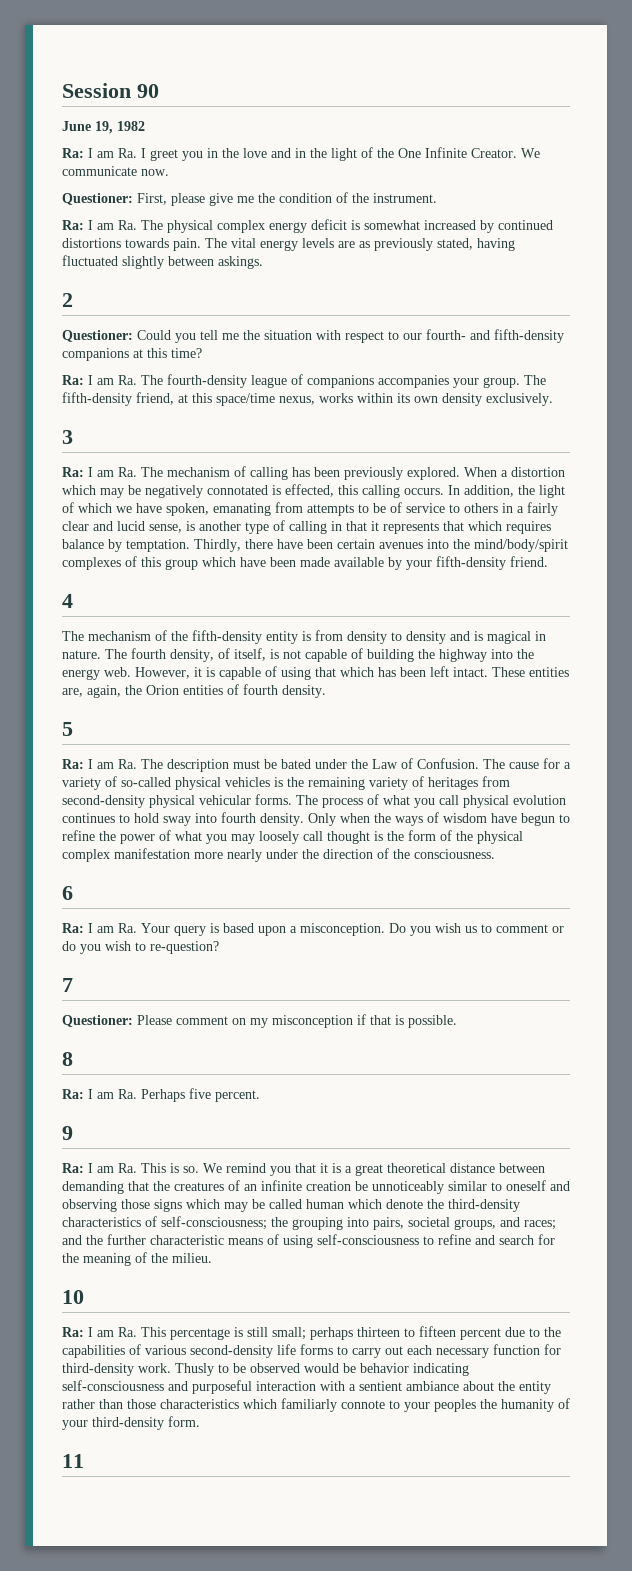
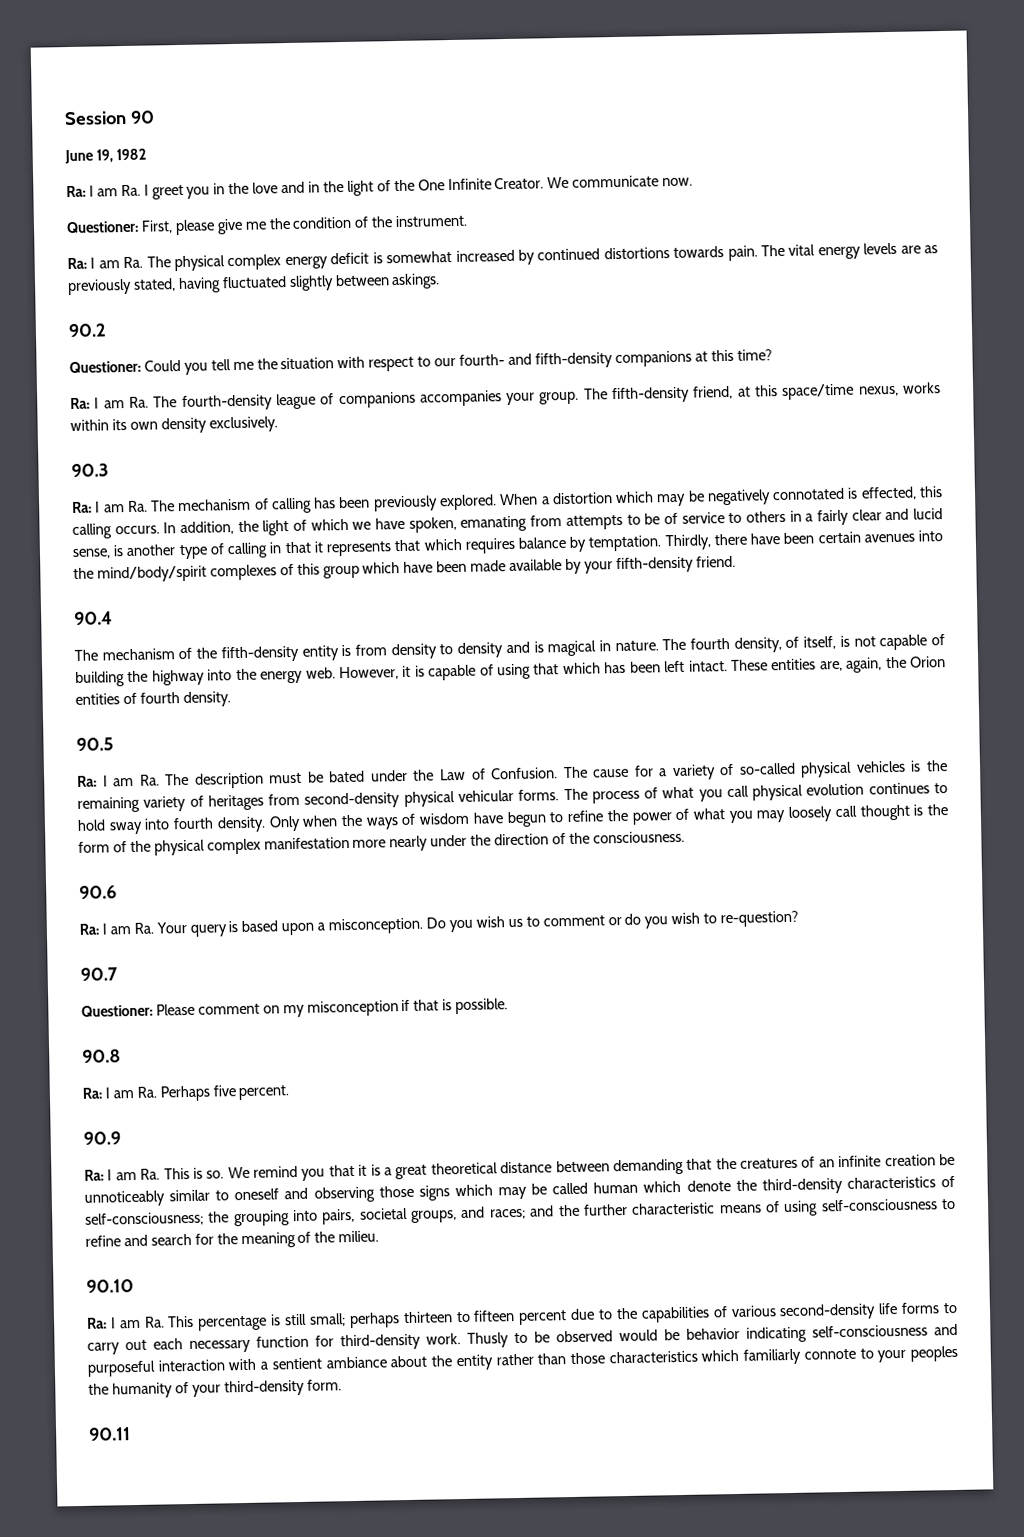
[62,293,73,307] 2 -> [68,323,107,338] 90.2
[62,430,73,444] 3 -> [71,463,109,478] 90.3
[62,594,73,608] 4 -> [74,611,113,625] 90.4
[62,722,73,736] 5 -> [76,737,114,751] 90.5
[62,886,73,900] 6 -> [79,885,117,899] 90.6
[62,978,73,992] 7 -> [80,967,118,981] 90.7
[62,1052,73,1066] 8 -> [82,1049,121,1063] 90.8
[62,1126,73,1140] 9 -> [83,1131,121,1145] 90.9
[62,1290,84,1304] 10 -> [86,1279,134,1293] 90.10
[62,1454,84,1468] 11 -> [89,1427,131,1441] 90.11

